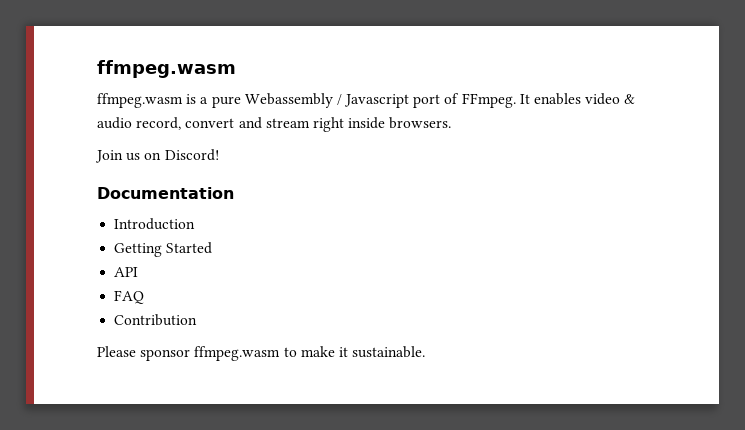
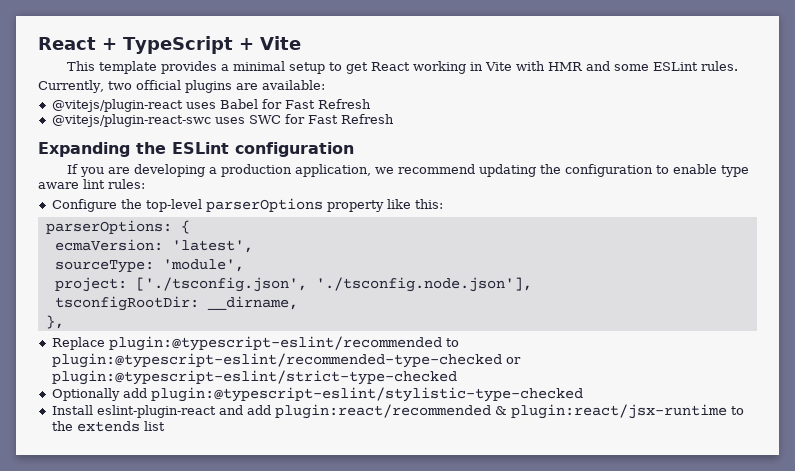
[97,60,236,78] [97,93,636,108] [97,117,452,132] [95,149,219,163] [97,187,234,199] [114,218,196,230] [114,242,213,257] [114,267,139,277] [114,290,145,304] [114,314,198,326] [97,346,426,361] ffmpeg.wasm // ffmpeg.wasm is a pure Webassembly / Javascript port of FFmpeg. It enables video & audio record, convert and stream right inside browsers. // Join us on Discord! // Documentation // Introduction // Getting Started // API // FAQ // Contribution // Please sponsor ffmpeg.wasm to make it sustainable. -> [38,36,301,54] [67,61,739,74] [38,80,325,93] [51,99,371,112] [51,114,394,127] [38,142,354,157] [67,164,750,177] [38,179,145,189] [51,198,443,212] [45,220,190,234] [54,239,253,253] [54,259,244,273] [54,277,532,292] [54,296,298,311] [45,315,64,329] [51,336,459,351] [51,353,521,368] [51,370,457,385] [51,387,583,402] [51,404,744,419] [51,421,165,432] React + TypeScript + Vite // This template provides a minimal setup to get React working in Vite with HMR and some ESLint rules. // Currently, two official plugins are available: // @vitejs/plugin-react uses Babel for Fast Refresh // @vitejs/plugin-react-swc uses SWC for Fast Refresh // Expanding the ESLint configuration // If you are developing a production application, we recommend updating the configuration to enable type aware lint rules: // Configure the top-level parserOptions property like this: // parserOptions: { // ecmaVersion: 'latest', // sourceType: 'module', // project: ['./tsconfig.json', './tsconfig.node.json'], // tsconfigRootDir: __dirname, // }, // Replace plugin:@typescript-eslint/recommended to plugin:@typescript-eslint/recommended-type-checked or plugin:@typescript-eslint/strict-type-checked // Optionally add plugin:@typescript-eslint/stylistic-type-checked // Install eslint-plugin-react and add plugin:react/recommended & plugin:react/jsx-runtime to the extends list

